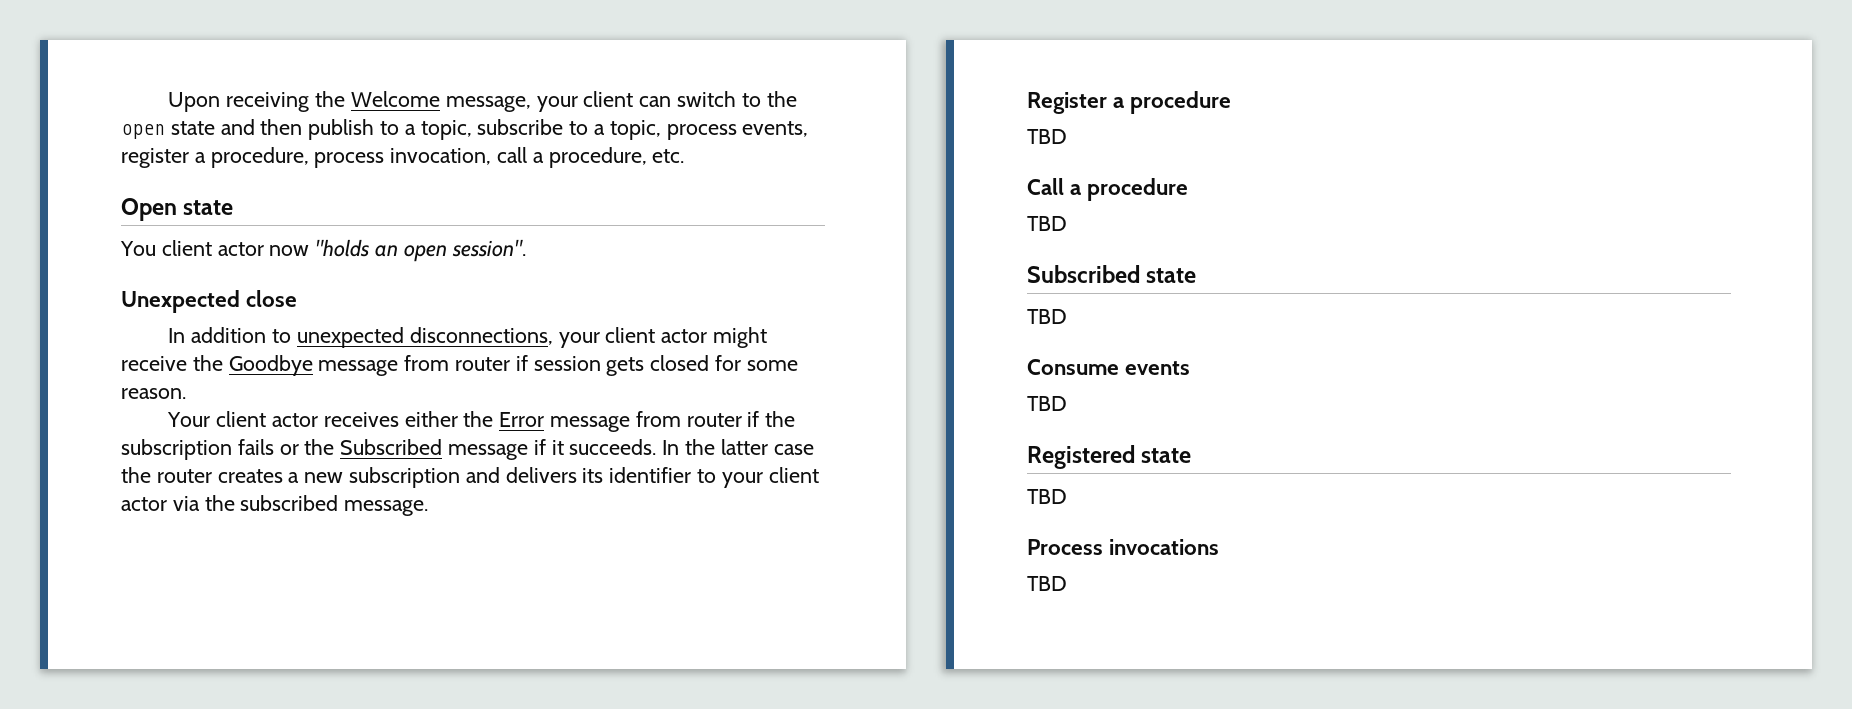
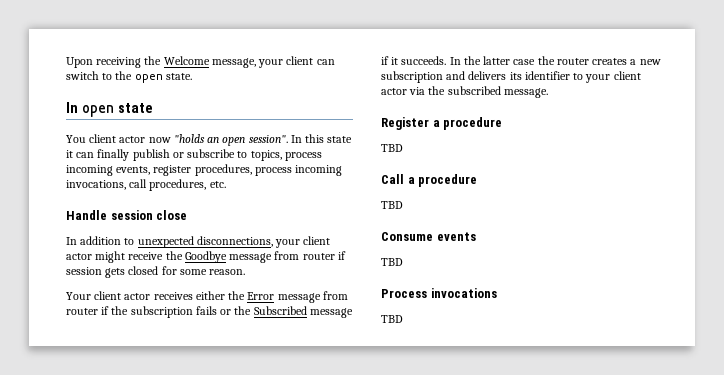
[170,119,809,140] [121,147,685,168] [121,198,177,221] state and then publish to a topic, subscribe to a topic, process events, register a procedure, process invocation, call a procedure, etc. // Open -> [165,73,192,80] [66,102,114,117] state. // In open
[121,290,240,313] // Unexpected -> [290,134,353,143] [66,149,322,161] [66,164,343,176] [66,179,226,191] [66,210,153,220] In this state it can finally publish or subscribe to topics, process incoming events, register procedures, process incoming invocations, call procedures, etc. // Handle session
[1027,265,1197,283] [1027,309,1067,324] // Subscribed state // TBD -> (403, 205) none
[1027,445,1192,469] [1027,489,1067,504] // Registered state // TBD -> (403, 262) none

